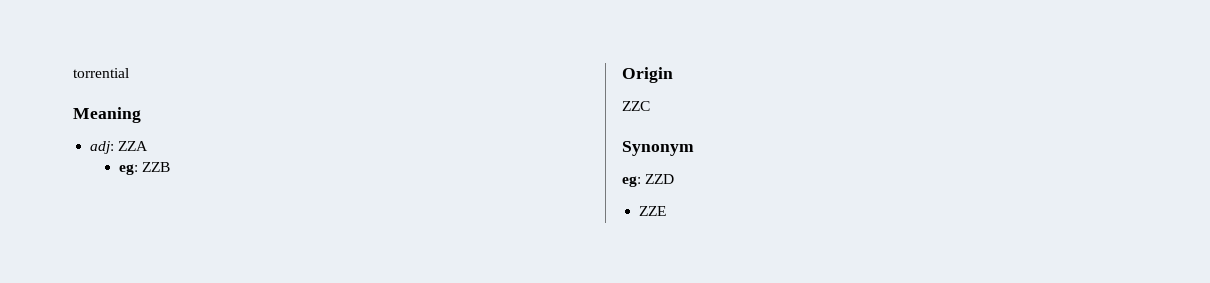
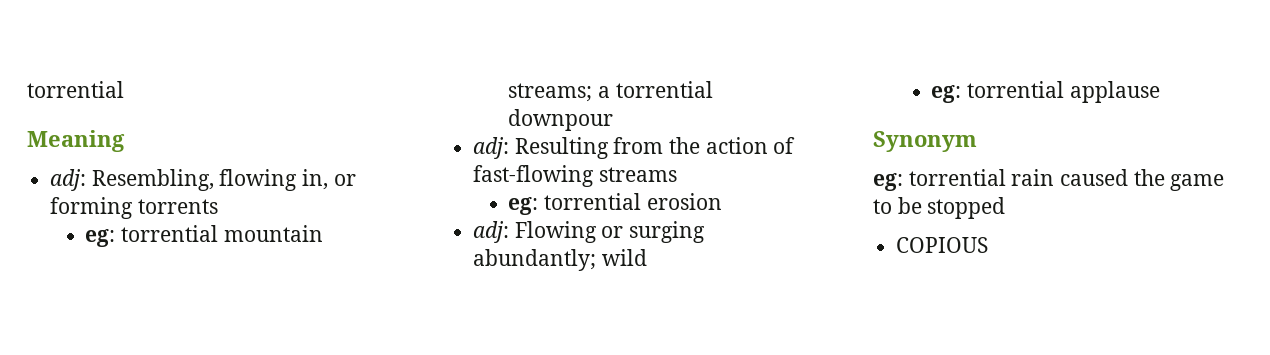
[118,141,149,151] [119,162,171,175] [622,67,673,83] [622,101,650,111] [622,141,694,156] [622,174,675,187] [639,206,667,216] ZZA // eg: ZZB // Origin // ZZC // Synonym // eg: ZZD // ZZE -> [91,169,356,191] [50,197,218,219] [85,225,323,247] [508,81,713,102] [508,109,614,131] [473,137,796,159] [473,165,677,187] [508,193,722,215] [473,221,706,243] [473,249,647,271] [931,81,1160,103] [873,131,977,152] [873,169,1225,191] [873,197,1006,219] [896,237,989,253] Resembling, flowing in, or forming torrents // eg: torrential mountain streams; a torrential downpour // adj: Resulting from the action of fast-flowing streams // eg: torrential erosion // adj: Flowing or surging abundantly; wild // eg: torrential applause // Synonym // eg: torrential rain caused the game to be stopped // COPIOUS

